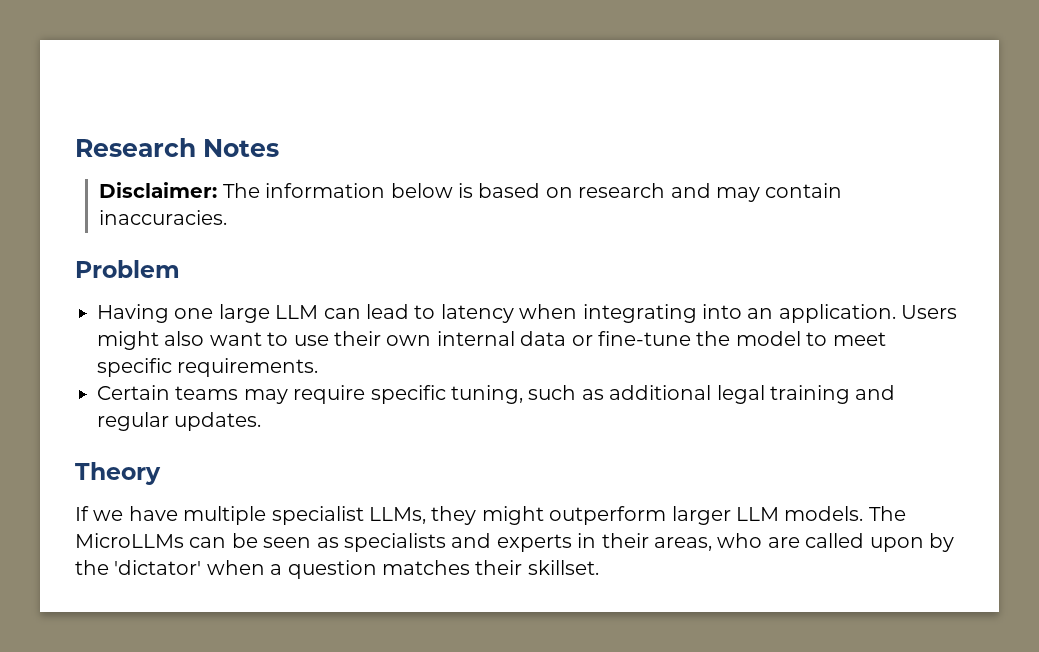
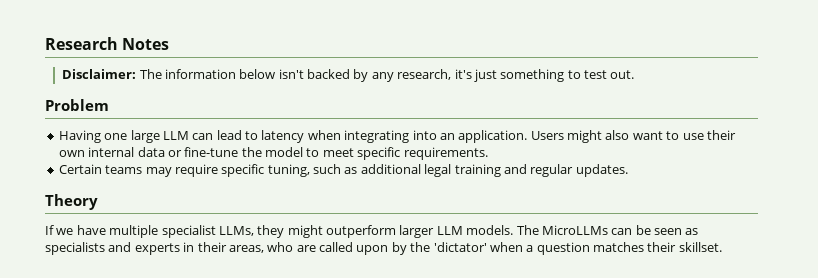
[457,183,843,202] [99,210,228,225] is based on research and may contain inaccuracies. -> [278,69,635,82] isn't backed by any research, it's just something to test out.

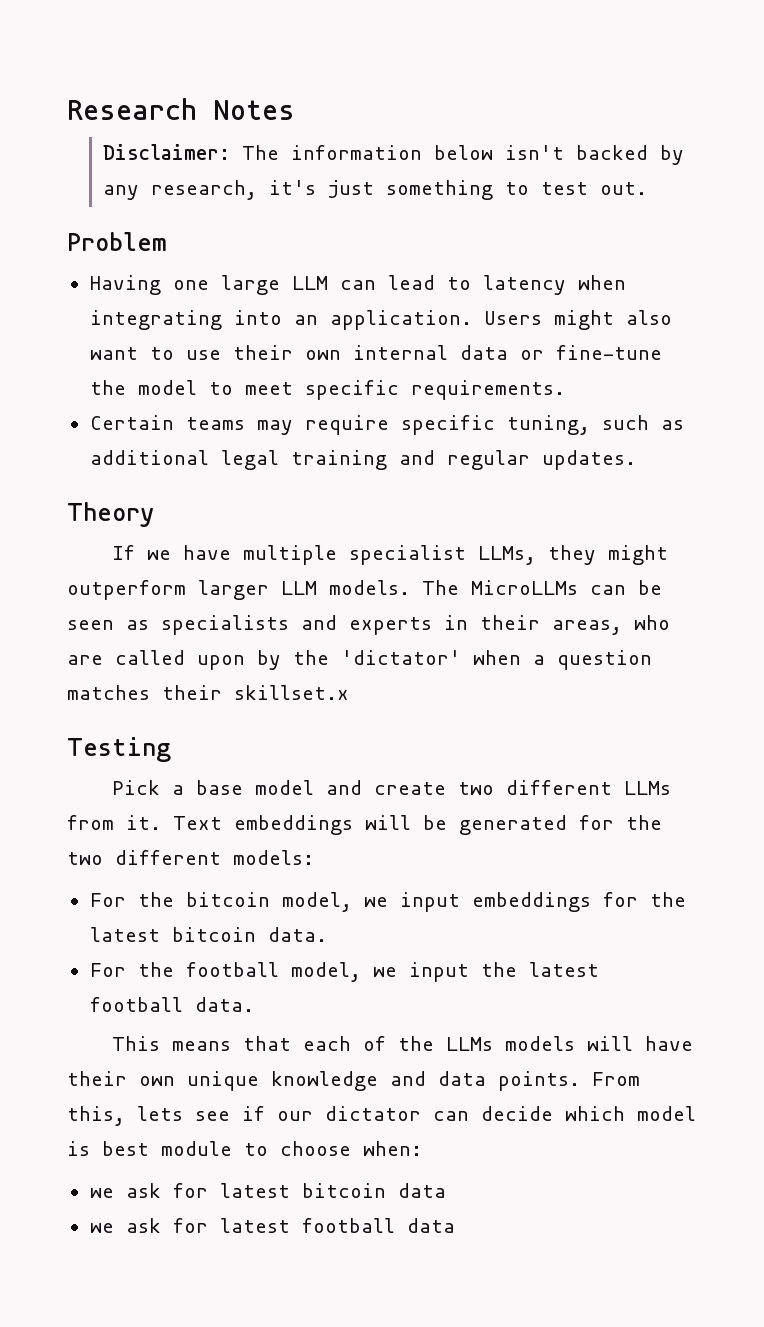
[678,242,722,252] skillset. -> [234,685,349,700] [67,737,171,762] [112,780,672,795] [67,815,662,835] [67,850,314,865] [89,892,686,912] [89,927,327,942] [89,962,599,982] [89,997,254,1012] [112,1036,694,1051] [67,1071,640,1091] [67,1106,696,1126] [67,1141,422,1156] [89,1183,446,1198] [89,1218,455,1233] skillset.x // Testing // Pick a base model and create two different LLMs from it. Text embeddings will be generated for the two different models: // For the bitcoin model, we input embeddings for the latest bitcoin data. // For the football model, we input the latest football data. // This means that each of the LLMs models will have their own unique knowledge and data points. From this, lets see if our dictator can decide which model is best module to choose when: // we ask for latest bitcoin data // we ask for latest football data

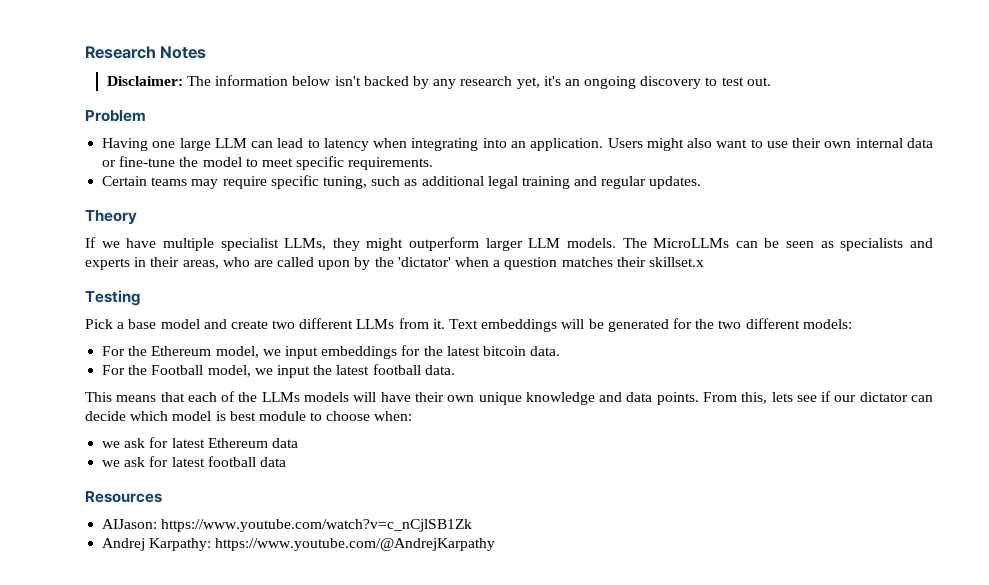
[151,180,494,200] research, it's just something -> [460,76,702,89] research yet, it's an ongoing discovery
[185,892,270,907] bitcoin -> [151,346,212,356] Ethereum
[185,962,279,977] football -> [151,365,204,375] Football
[301,1183,386,1198] bitcoin -> [207,438,268,448] Ethereum
(455, 1225) none -> [85,491,162,503] [102,519,473,532] [102,538,496,551] // Resources // AIJason: https://www.youtube.com/watch?v=c_nCjlSB1Zk // Andrej Karpathy: https://www.youtube.com/@AndrejKarpathy

